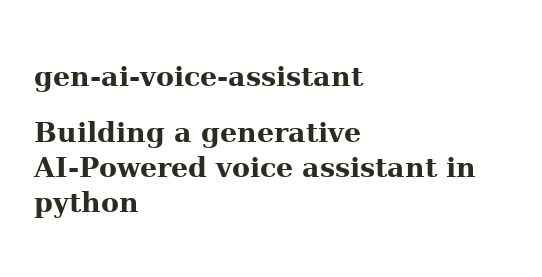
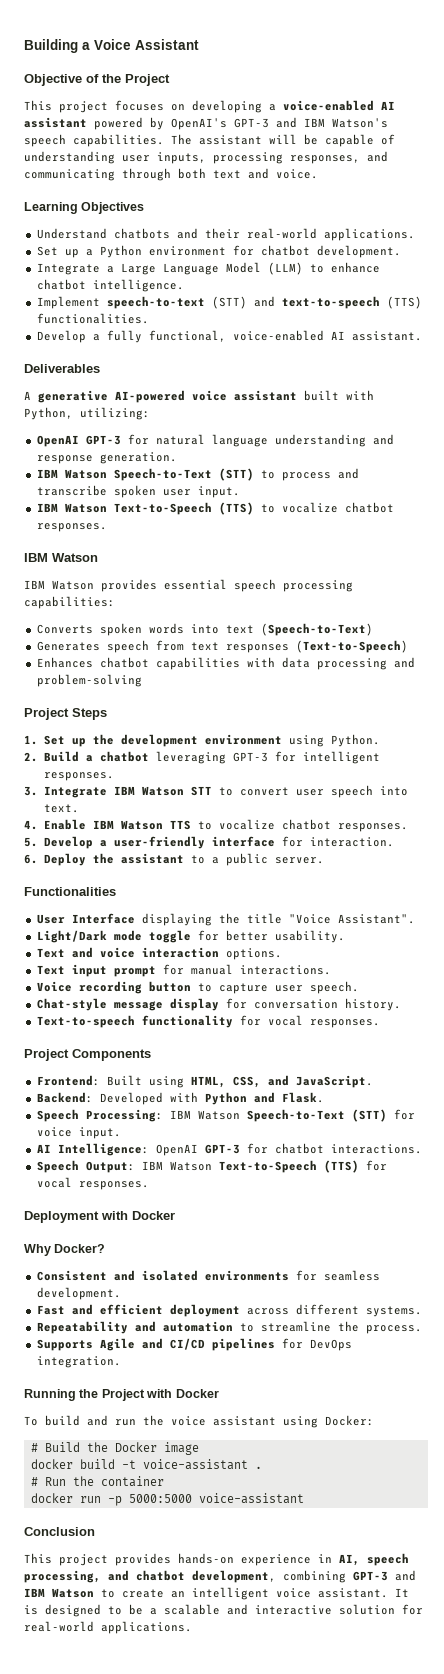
[34,66,364,92] gen-ai-voice-assistant // -> (24, 46) none
[201,122,361,148] [33,156,476,177] [34,191,139,218] generative AI-Powered voice assistant in python -> [94,39,199,50] [24,74,170,86] [24,100,395,113] [24,117,388,130] [24,134,395,147] [24,151,388,164] [24,168,318,181] [24,202,145,214] [36,228,415,241] [36,245,401,258] [36,262,380,275] [36,279,184,292] [36,296,422,309] [36,313,149,324] [36,330,422,343] [24,364,100,373] [24,390,374,403] [24,407,150,420] [36,434,394,447] [36,452,177,464] [36,468,359,481] [36,485,240,498] [36,502,394,515] [36,523,107,532] [24,553,98,562] [24,579,353,592] [24,596,115,609] [36,623,373,636] [36,640,408,653] [36,657,415,670] [36,674,142,687] [24,708,107,720] [24,734,380,747] [24,751,380,764] [43,772,114,781] [24,785,408,798] [43,804,79,813] [24,819,408,832] [24,836,394,849] [24,853,324,866] [24,887,116,896] [36,913,415,926] [36,930,345,943] [36,947,282,960] [36,964,331,977] [36,981,359,994] [36,998,401,1011] [36,1015,380,1028] [24,1049,151,1061] [36,1075,373,1088] [36,1092,324,1105] [36,1109,415,1122] [36,1127,121,1139] [36,1143,422,1156] [36,1160,387,1173] [36,1177,149,1190] [24,1211,175,1223] [24,1244,106,1256] [36,1270,380,1281] [36,1287,121,1300] [36,1304,422,1317] [36,1321,422,1334] [36,1338,352,1351] [36,1356,121,1368] [24,1389,219,1401] [24,1415,374,1428] [30,1442,199,1455] [30,1459,262,1470] [30,1476,164,1487] [30,1493,304,1506] [24,1527,95,1536] [24,1553,409,1566] [24,1570,416,1583] [24,1587,409,1600] [24,1604,423,1617] [24,1621,192,1634] Voice Assistant // Objective of the Project // This project focuses on developing a voice-enabled AI assistant powered by OpenAI's GPT-3 and IBM Watson's speech capabilities. The assistant will be capable of understanding user inputs, processing responses, and communicating through both text and voice. // Learning Objectives // Understand chatbots and their real-world applications. // Set up a Python environment for chatbot development. // Integrate a Large Language Model (LLM) to enhance chatbot intelligence. // Implement speech-to-text (STT) and text-to-speech (TTS) functionalities. // Develop a fully functional, voice-enabled AI assistant. // Deliverables // A generative AI-powered voice assistant built with Python, utilizing: // OpenAI GPT-3 for natural language understanding and response generation. // IBM Watson Speech-to-Text (STT) to process and transcribe spoken user input. // IBM Watson Text-to-Speech (TTS) to vocalize chatbot responses. // IBM Watson // IBM Watson provides essential speech processing capabilities: // Converts spoken words into text (Speech-to-Text) // Generates speech from text responses (Text-to-Speech) // Enhances chatbot capabilities with data processing and problem-solving // Project Steps // 1. Set up the development environment using Python. // 2. Build a chatbot leveraging GPT-3 for intelligent responses. // 3. Integrate IBM Watson STT to convert user speech into text. // 4. Enable IBM Watson TTS to vocalize chatbot responses. // 5. Develop a user-friendly interface for interaction. // 6. Deploy the assistant to a public server. // Functionalities // User Interface displaying the title "Voice Assistant". // Light/Dark mode toggle for better usability. // Text and voice interaction options. // Text input prompt for manual interactions. // Voice recording button to capture user speech. // Chat-style message display for conversation history. // Text-to-speech functionality for vocal responses. // Project Components // Frontend: Built using HTML, CSS, and JavaScript. // Backend: Developed with Python and Flask. // Speech Processing: IBM Watson Speech-to-Text (STT) for voice input. // AI Intelligence: OpenAI GPT-3 for chatbot interactions. // Speech Output: IBM Watson Text-to-Speech (TTS) for vocal responses. // Deployment with Docker // Why Docker? // Consistent and isolated environments for seamless development. // Fast and efficient deployment across different systems. // Repeatability and automation to streamline the process. // Supports Agile and CI/CD pipelines for DevOps integration. // Running the Project with Docker // To build and run the voice assistant using Docker: // # Build the Docker image // docker build -t voice-assistant . // # Run the container // docker run -p 5000:5000 voice-assistant // Conclusion // This project provides hands-on experience in AI, speech processing, and chatbot development, combining GPT-3 and IBM Watson to create an intelligent voice assistant. It is designed to be a scalable and interactive solution for real-world applications.

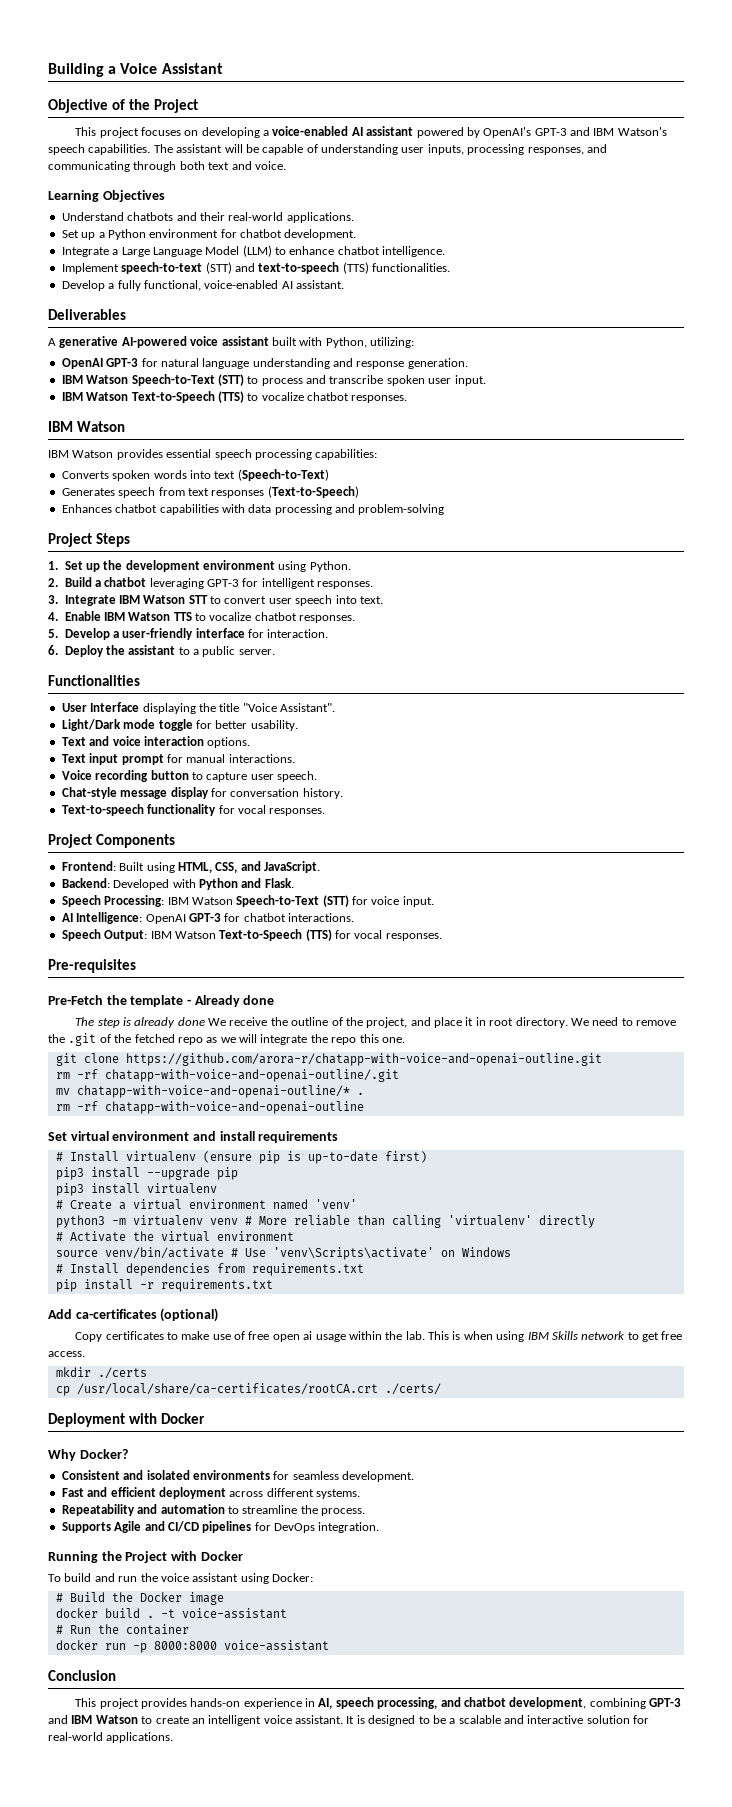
(149, 1185) none -> [48,959,136,973] [48,995,275,1007] [75,1017,677,1028] [48,1033,405,1046] [55,1053,602,1066] [55,1069,399,1082] [55,1085,364,1098] [55,1101,364,1114] [48,1131,339,1143] [55,1151,427,1164] [55,1167,238,1180] [55,1183,217,1196] [55,1199,357,1210] [55,1215,595,1228] [55,1231,294,1242] [55,1247,511,1260] [55,1263,364,1276] [55,1279,273,1292] [48,1308,219,1322] [75,1331,683,1342] [48,1351,85,1357] [55,1367,147,1379] [55,1383,441,1396] // Pre-requisites // Pre-Fetch the template - Already done // The step is already done We receive the outline of the project, and place it in root directory. We need to remove the .git of the fetched repo as we will integrate the repo this one. // git clone https://github.com/arora-r/chatapp-with-voice-and-openai-outline.git // rm -rf chatapp-with-voice-and-openai-outline/.git // mv chatapp-with-voice-and-openai-outline/* . // rm -rf chatapp-with-voice-and-openai-outline // Set virtual environment and install requirements // # Install virtualenv (ensure pip is up-to-date first) // pip3 install --upgrade pip // pip3 install virtualenv // # Create a virtual environment named 'venv' // python3 -m virtualenv venv # More reliable than calling 'virtualenv' directly // # Activate the virtual environment // source venv/bin/activate # Use 'venv\Scripts\activate' on Windows // # Install dependencies from requirements.txt // pip install -r requirements.txt // Add ca-certificates (optional) // Copy certificates to make use of free open ai usage within the lab. This is when using IBM Skills network to get free access. // mkdir ./certs // cp /usr/local/share/ca-certificates/rootCA.crt ./certs/
(115, 1464) none -> [146,1615,154,1618] .
[254,1466,262,1469] . -> (287, 1613) none
[128,1494,192,1503] 5000:5000 -> [153,1641,217,1650] 8000:8000

